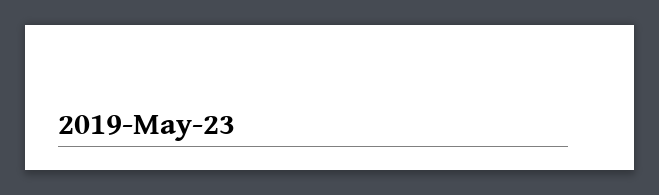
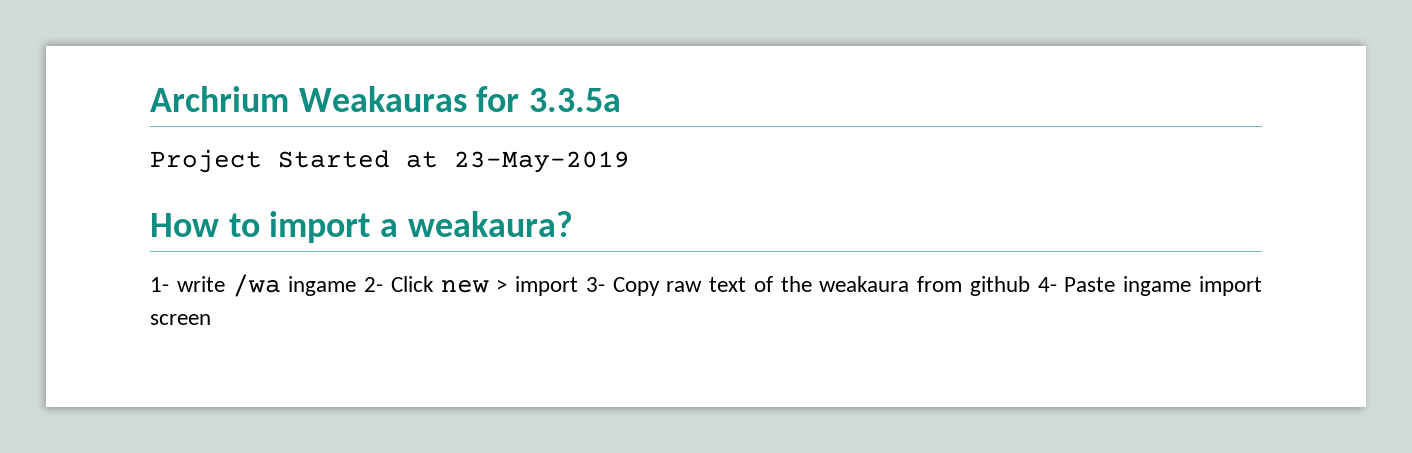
[58,115,235,141] 2019-May-23 -> [150,86,622,112] [150,149,630,173] [150,211,573,243] [150,274,1263,297] [150,314,211,325] Archrium Weakauras for 3.3.5a // Project Started at 23-May-2019 // How to import a weakaura? // 1- write /wa ingame 2- Click new > import 3- Copy raw text of the weakaura from github 4- Paste ingame import screen

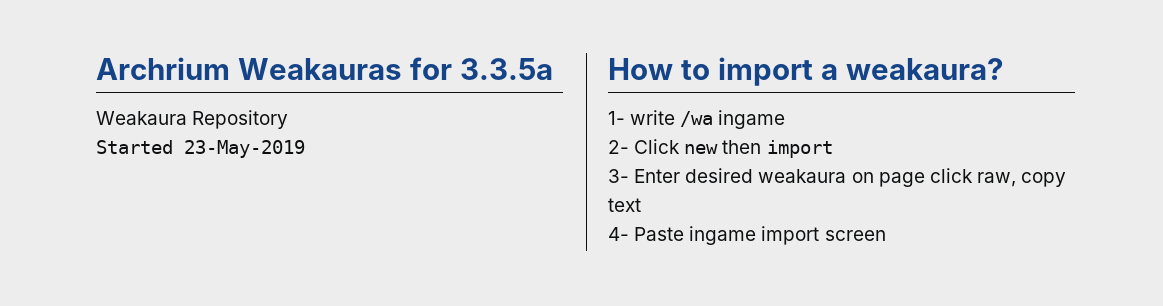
[150,149,438,173] Project Started at -> [96,110,289,129] [96,140,173,154] Weakaura Repository // Started
(357, 286) none -> (786, 119) //
[496,276,1030,296] > import 3- Copy raw text of the weakaura from github -> [722,140,833,158] [608,168,1067,187] [608,198,641,212] then import // 3- Enter desired weakaura on page click raw, copy text //

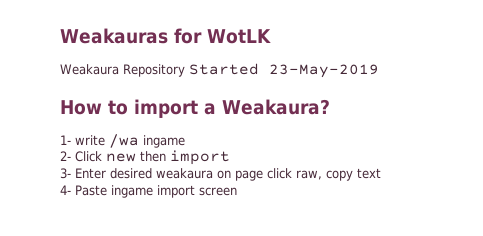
[96,57,230,80] Archrium -> (60, 36) none
[459,58,553,80] 3.3.5a -> [207,29,271,44] WotLK
(289, 119) // -> (185, 70) none
[845,58,1004,80] weakaura? -> [222,99,330,115] Weakaura?

